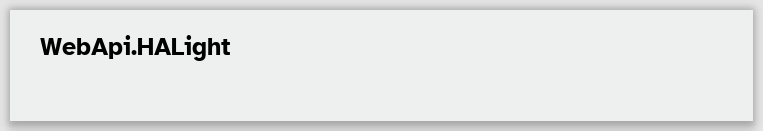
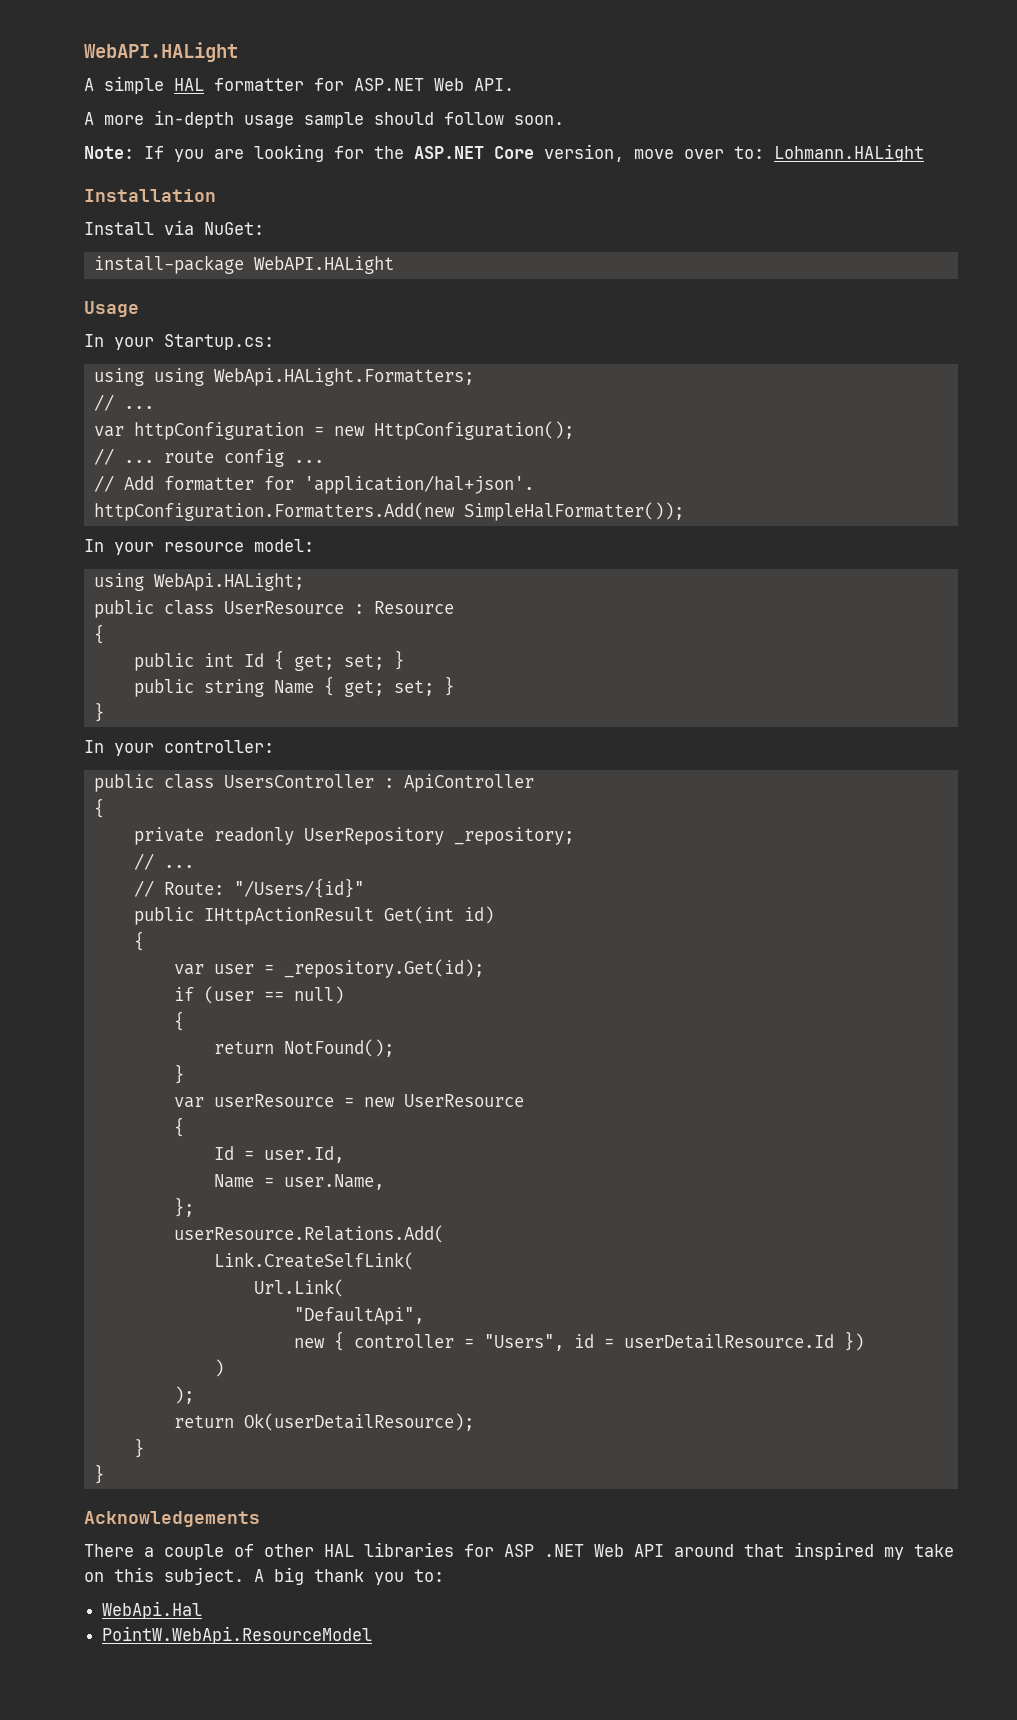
[40,35,230,61] WebApi.HALight -> [84,42,238,62] [84,76,514,94] [84,110,564,128] [84,144,924,162] [84,189,216,202] [84,220,264,235] [93,255,394,274] [84,301,139,317] [84,334,274,350] [93,368,474,386] [93,394,154,411] [93,421,574,440] [93,448,324,467] [93,475,534,494] [93,502,684,521] [84,539,314,555] [93,573,304,591] [93,600,454,618] [93,624,104,644] [133,650,404,671] [133,676,454,697] [93,702,104,722] [84,740,274,756] [93,774,534,792] [93,798,104,818] [133,827,574,845] [133,853,194,870] [133,878,364,898] [133,906,494,925] [133,931,144,951] [173,959,484,978] [173,986,344,1004] [173,1011,184,1031] [213,1039,394,1057] [173,1064,184,1084] [173,1094,524,1108] [173,1117,184,1137] [213,1146,344,1163] [213,1174,384,1190] [173,1197,194,1217] [173,1225,444,1243] [213,1252,414,1270] [253,1279,344,1297] [293,1307,424,1325] [293,1331,864,1351] [213,1359,224,1377] [173,1386,194,1404] [173,1413,474,1431] [133,1438,144,1458] [93,1464,104,1484] [84,1511,260,1527] [84,1542,954,1560] [84,1567,444,1585] [102,1601,203,1619] [102,1626,373,1644] WebAPI.HALight // A simple HAL formatter for ASP.NET Web API. // A more in-depth usage sample should follow soon. // Note: If you are looking for the ASP.NET Core version, move over to: Lohmann.HALight // Installation // Install via NuGet: // install-package WebAPI.HALight // Usage // In your Startup.cs: // using using WebApi.HALight.Formatters; // // ... // var httpConfiguration = new HttpConfiguration(); // // ... route config ... // // Add formatter for 'application/hal+json'. // httpConfiguration.Formatters.Add(new SimpleHalFormatter()); // In your resource model: // using WebApi.HALight; // public class UserResource : Resource // { // public int Id { get; set; } // public string Name { get; set; } // } // In your controller: // public class UsersController : ApiController // { // private readonly UserRepository _repository; // // ... // // Route: "/Users/{id}" // public IHttpActionResult Get(int id) // { // var user = _repository.Get(id); // if (user == null) // { // return NotFound(); // } // var userResource = new UserResource // { // Id = user.Id, // Name = user.Name, // }; // userResource.Relations.Add( // Link.CreateSelfLink( // Url.Link( // "DefaultApi", // new { controller = "Users", id = userDetailResource.Id }) // ) // ); // return Ok(userDetailResource); // } // } // Acknowledgements // There a couple of other HAL libraries for ASP .NET Web API around that inspired my take on this subject. A big thank you to: // WebApi.Hal // PointW.WebApi.ResourceModel

